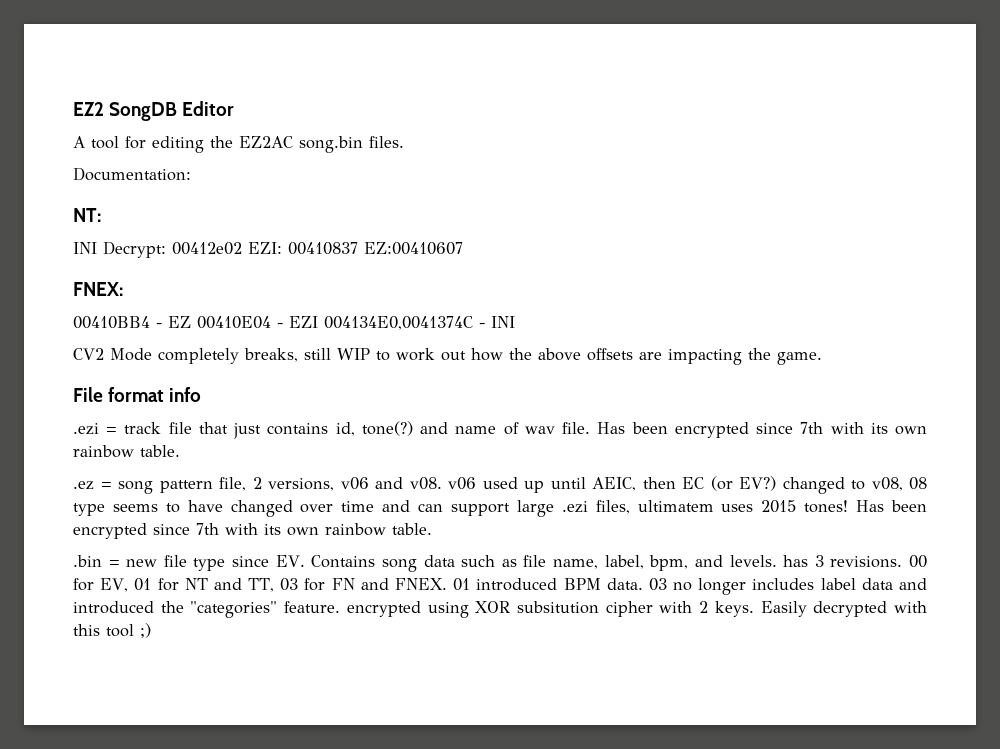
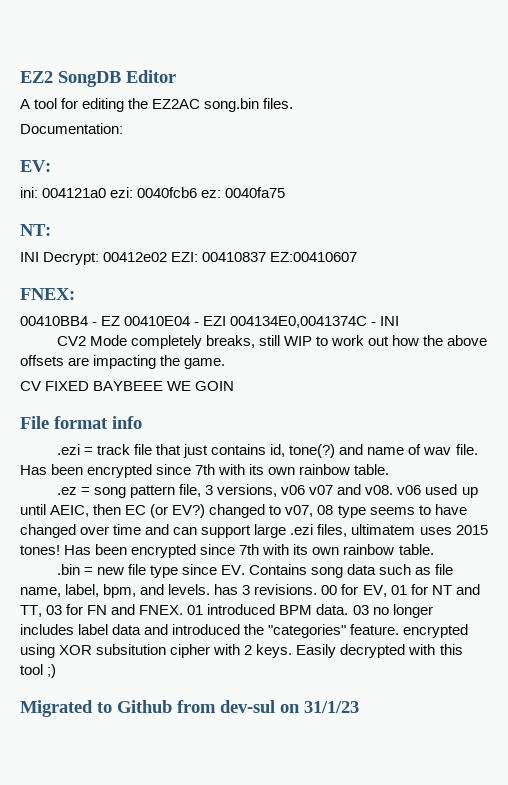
(191, 174) none -> [20,160,51,172] [20,187,286,198] // EV: // ini: 004121a0 ezi: 0040fcb6 ez: 0040fa75
(822, 358) none -> [20,381,235,391] // CV FIXED BAYBEEE WE GOIN
[252,477,262,489] 2 -> [205,485,214,495] 3
(369, 483) none -> [309,485,334,495] v07
[871,477,903,491] v08, -> [285,505,314,517] v07,
(151, 630) none -> [20,700,359,717] // Migrated to Github from dev-sul on 31/1/23

